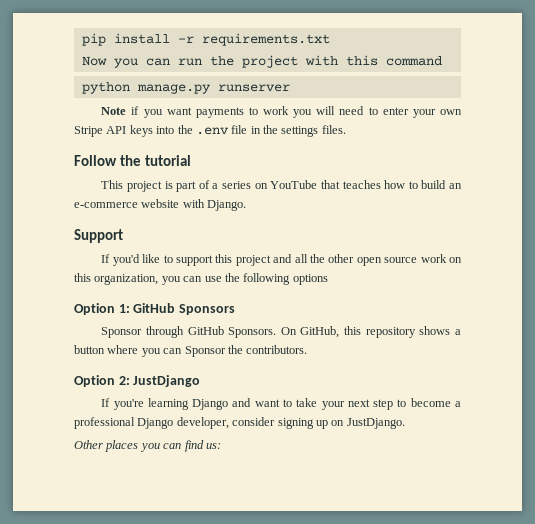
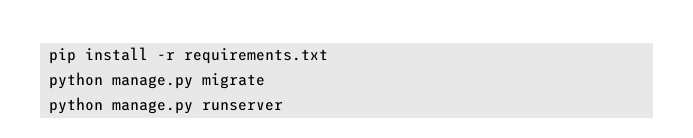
[81,55,442,68] [81,82,290,94] [101,106,462,118] [74,125,346,137] [74,155,191,166] [101,180,462,192] [74,199,247,211] [74,229,123,243] [101,254,463,266] [74,273,328,285] [74,303,235,315] [101,326,461,338] [74,345,308,357] [74,375,201,387] [101,398,462,410] [74,417,405,429] [74,440,221,452] Now you can run the project with this command // python manage.py runserver // Note if you want payments to work you will need to enter your own Stripe API keys into the .env file in the settings files. // Follow the tutorial // This project is part of a series on YouTube that teaches how to build an e-commerce website with Django. // Support // If you'd like to support this project and all the other open source work on this organization, you can use the following options // Option 1: GitHub Sponsors // Sponsor through GitHub Sponsors. On GitHub, this repository shows a button where you can Sponsor the contributors. // Option 2: JustDjango // If you're learning Django and want to take your next step to become a professional Django developer, consider signing up on JustDjango. // Other places you can find us: -> [49,72,265,89] [49,97,283,114] python manage.py migrate // python manage.py runserver

